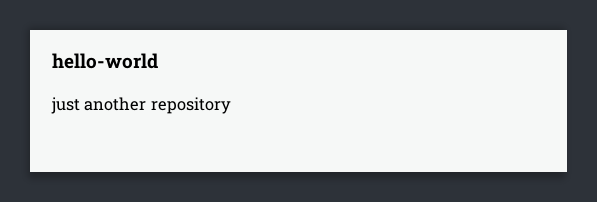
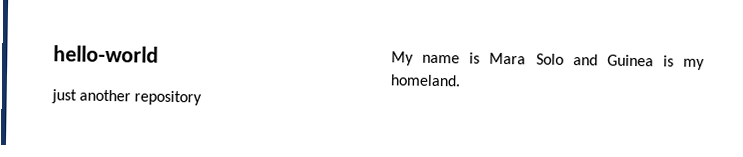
(231, 105) none -> [391,51,705,71] [390,74,461,87] // My name is Mara Solo and Guinea is my homeland.

